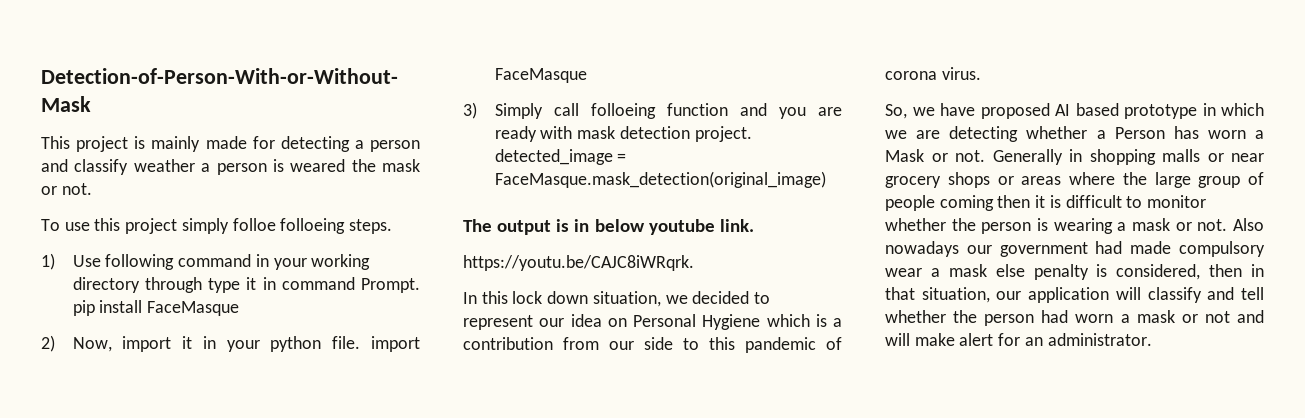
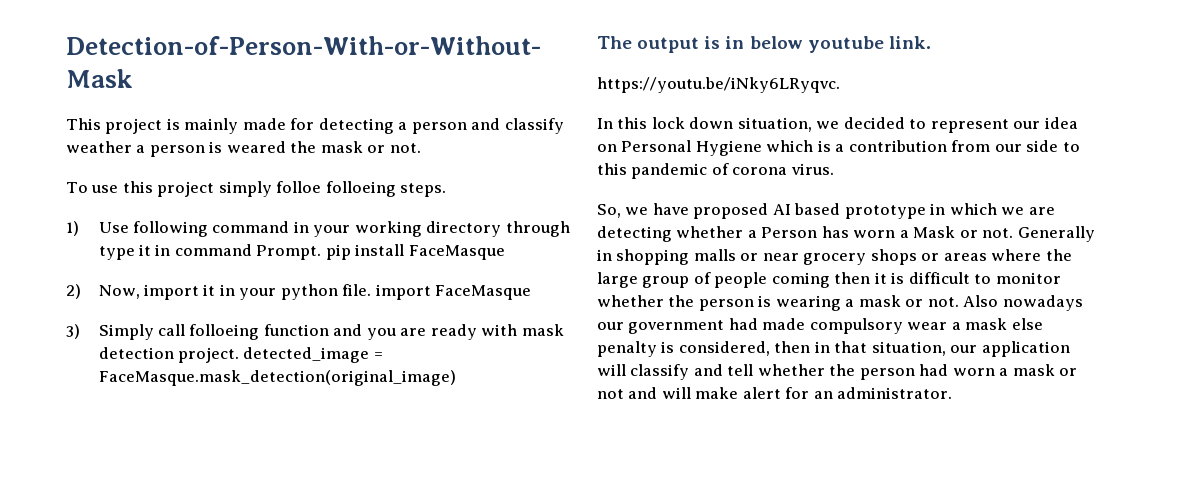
[463,255,694,271] https://youtu.be/CAJC8iWRqrk. -> [597,77,840,93] https://youtu.be/iNky6LRyqvc.

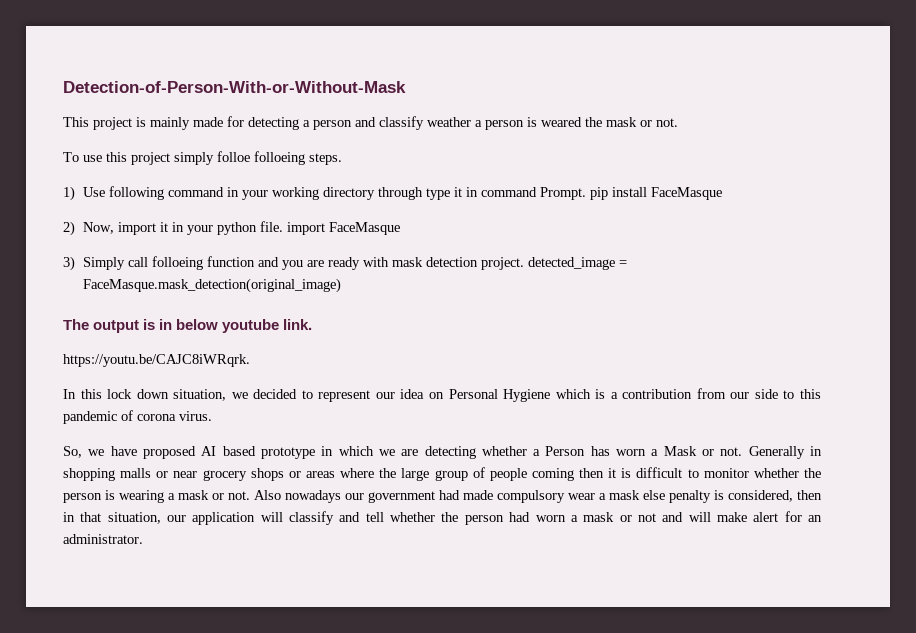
[597,77,840,93] https://youtu.be/iNky6LRyqvc. -> [63,354,250,367] https://youtu.be/CAJC8iWRqrk.

